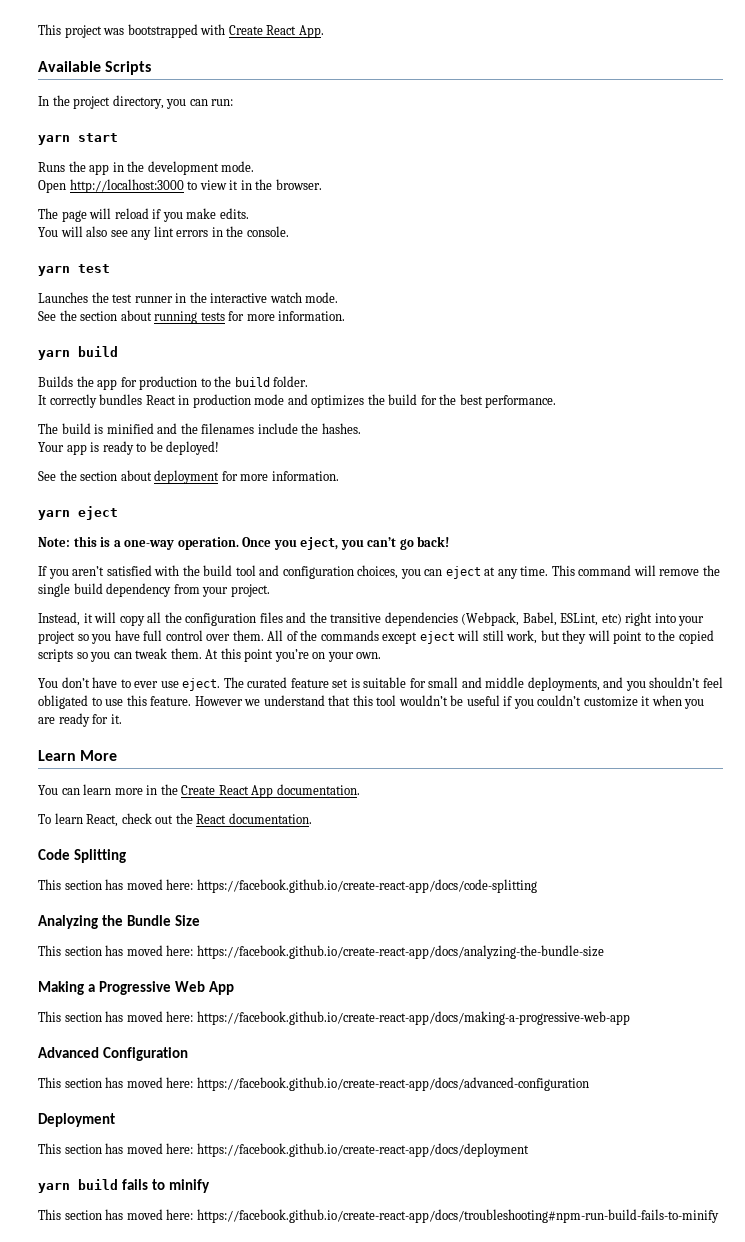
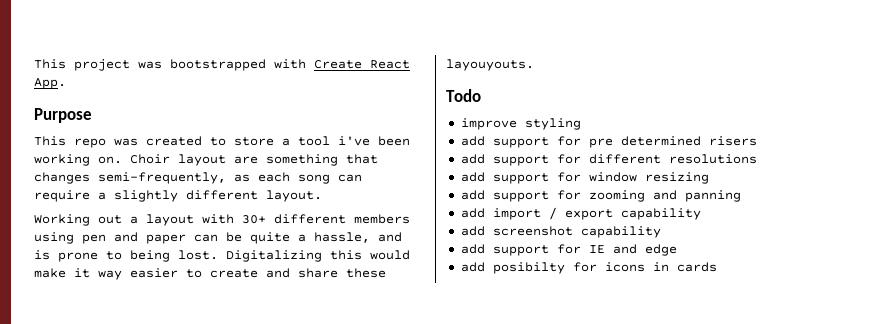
[38,61,152,75] [38,95,234,109] [38,133,118,145] [38,161,255,175] [38,179,322,193] [38,208,249,222] [38,226,289,240] [38,264,110,276] [38,292,339,303] [38,310,346,324] [38,346,118,360] [38,376,309,390] [38,394,557,408] [38,423,361,434] [38,441,220,455] [38,470,339,484] [38,506,118,520] [38,536,450,550] [38,565,720,579] [38,583,270,597] [38,612,705,626] [38,630,714,644] [38,648,382,662] [38,677,723,691] [38,695,705,709] [38,713,122,727] [38,750,118,761] [38,784,360,798] [38,813,312,827] [38,849,126,863] [38,879,537,893] [38,915,200,929] [38,945,604,959] [38,981,234,995] [38,1011,630,1025] [38,1047,188,1061] [38,1077,589,1091] [38,1113,115,1127] [38,1143,529,1157] [38,1179,210,1193] [38,1209,719,1223] Available Scripts // In the project directory, you can run: // yarn start // Runs the app in the development mode. // Open http://localhost:3000 to view it in the browser. // The page will reload if you make edits. // You will also see any lint errors in the console. // yarn test // Launches the test runner in the interactive watch mode. // See the section about running tests for more information. // yarn build // Builds the app for production to the build folder. // It correctly bundles React in production mode and optimizes the build for the best performance. // The build is minified and the filenames include the hashes. // Your app is ready to be deployed! // See the section about deployment for more information. // yarn eject // Note: this is a one-way operation. Once you eject, you can’t go back! // If you aren’t satisfied with the build tool and configuration choices, you can eject at any time. This command will remove the single build dependency from your project. // Instead, it will copy all the configuration files and the transitive dependencies (Webpack, Babel, ESLint, etc) right into your project so you have full control over them. All of the commands except eject will still work, but they will point to the copied scripts so you can tweak them. At this point you’re on your own. // You don’t have to ever use eject. The curated feature set is suitable for small and middle deployments, and you shouldn’t feel obligated to use this feature. However we understand that this tool wouldn’t be useful if you couldn’t customize it when you are ready for it. // Learn More // You can learn more in the Create React App documentation. // To learn React, check out the React documentation. // Code Splitting // This section has moved here: https://facebook.github.io/create-react-app/docs/code-splitting // Analyzing the Bundle Size // This section has moved here: https://facebook.github.io/create-react-app/docs/analyzing-the-bundle-size // Making a Progressive Web App // This section has moved here: https://facebook.github.io/create-react-app/docs/making-a-progressive-web-app // Advanced Configuration // This section has moved here: https://facebook.github.io/create-react-app/docs/advanced-configuration // Deployment // This section has moved here: https://facebook.github.io/create-react-app/docs/deployment // yarn build fails to minify // This section has moved here: https://facebook.github.io/create-react-app/docs/troubleshooting#npm-run-build-fails-to-minify -> [34,108,92,123] [34,136,410,148] [34,154,378,166] [34,172,362,184] [34,190,322,202] [34,214,410,226] [34,232,402,244] [34,250,410,262] [34,268,386,280] [446,59,534,71] [446,89,481,102] [460,118,581,130] [460,136,757,148] [460,154,757,166] [460,172,709,184] [460,190,741,202] [460,207,701,220] [460,226,661,238] [460,244,677,256] [460,262,717,274] Purpose // This repo was created to store a tool i've been working on. Choir layout are something that changes semi-frequently, as each song can require a slightly different layout. // Working out a layout with 30+ different members using pen and paper can be quite a hassle, and is prone to being lost. Digitalizing this would make it way easier to create and share these layouyouts. // Todo // improve styling // add support for pre determined risers // add support for different resolutions // add support for window resizing // add support for zooming and panning // add import / export capability // add screenshot capability // add support for IE and edge // add posibilty for icons in cards

